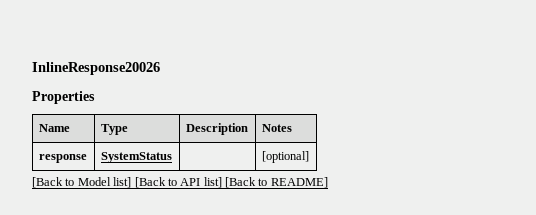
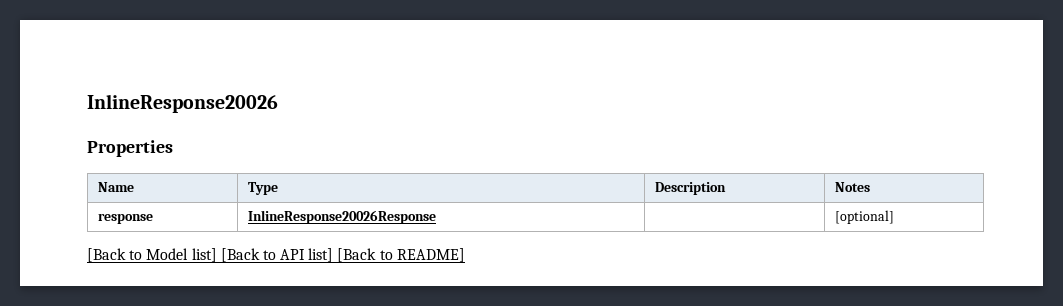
[100,152,172,163] SystemStatus -> [248,210,437,224] InlineResponse20026Response

